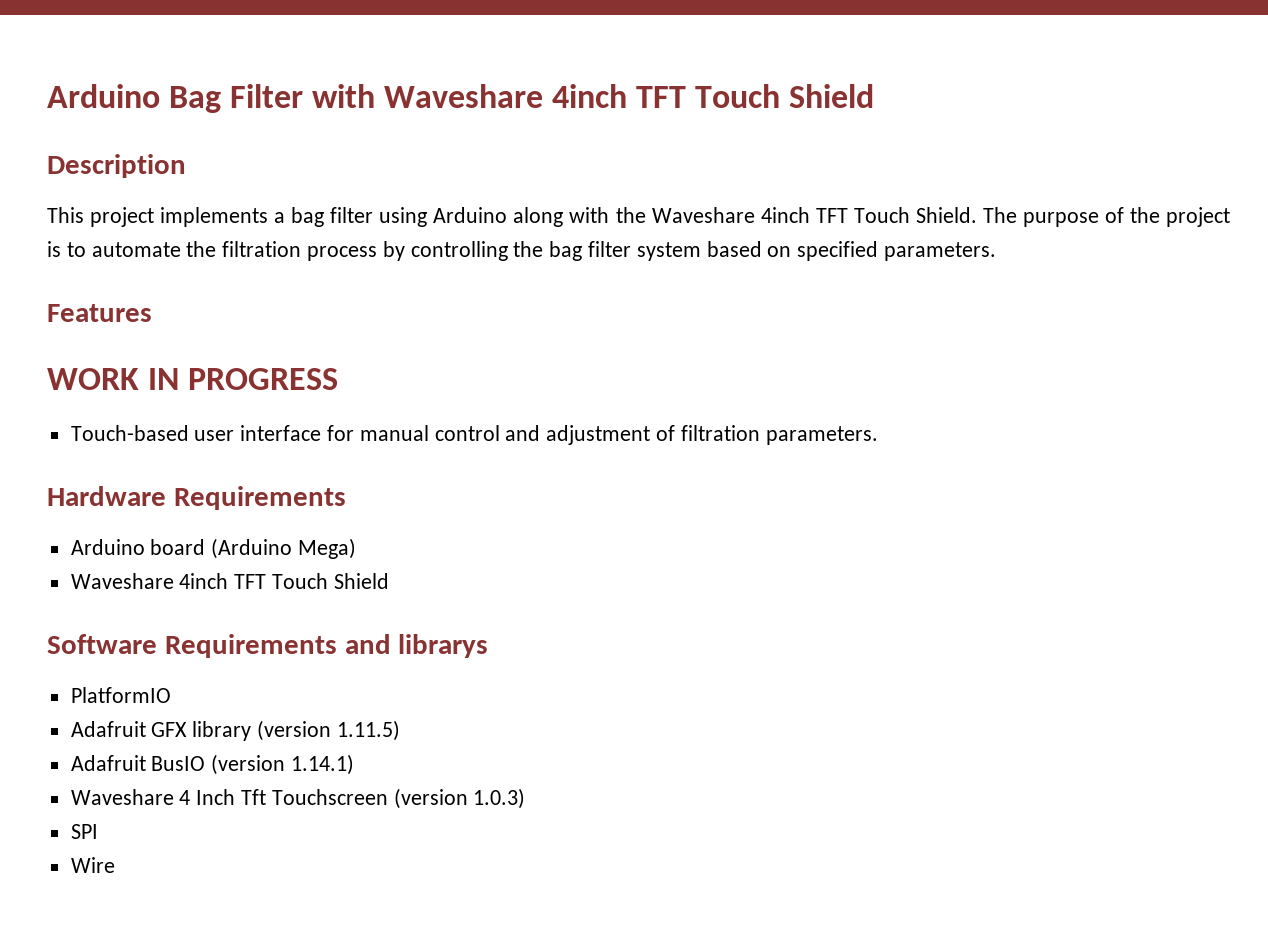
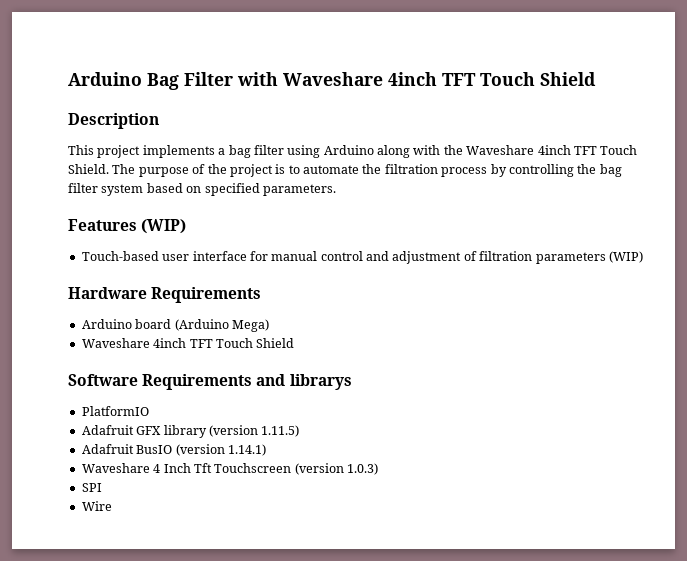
[47,368,339,390] // WORK IN PROGRESS -> [141,219,187,234] (WIP)
[765,426,878,445] parameters. -> [535,251,643,264] parameters (WIP)

